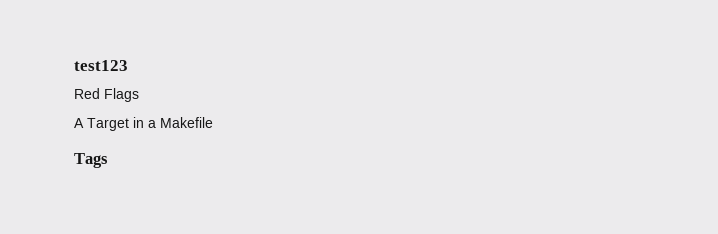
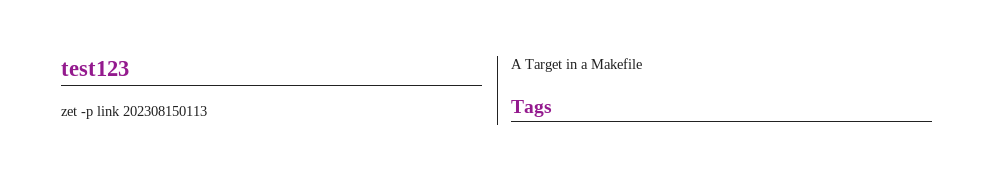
[74,88,139,102] Red Flags -> [61,106,207,119] zet -p link 202308150113

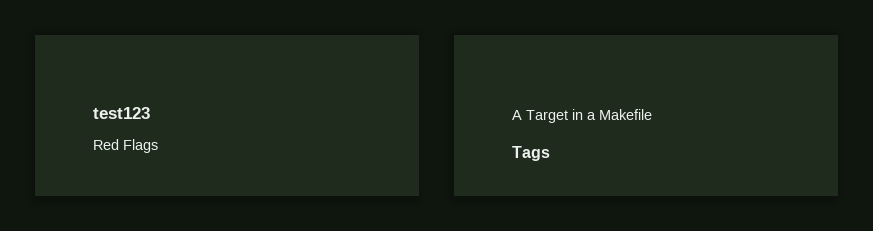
[61,106,207,119] zet -p link 202308150113 -> [93,139,158,153] Red Flags

